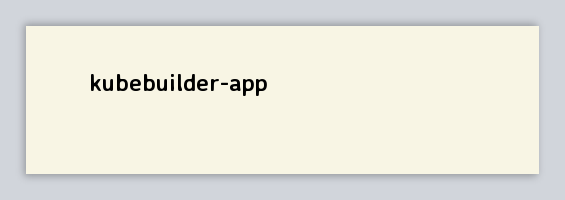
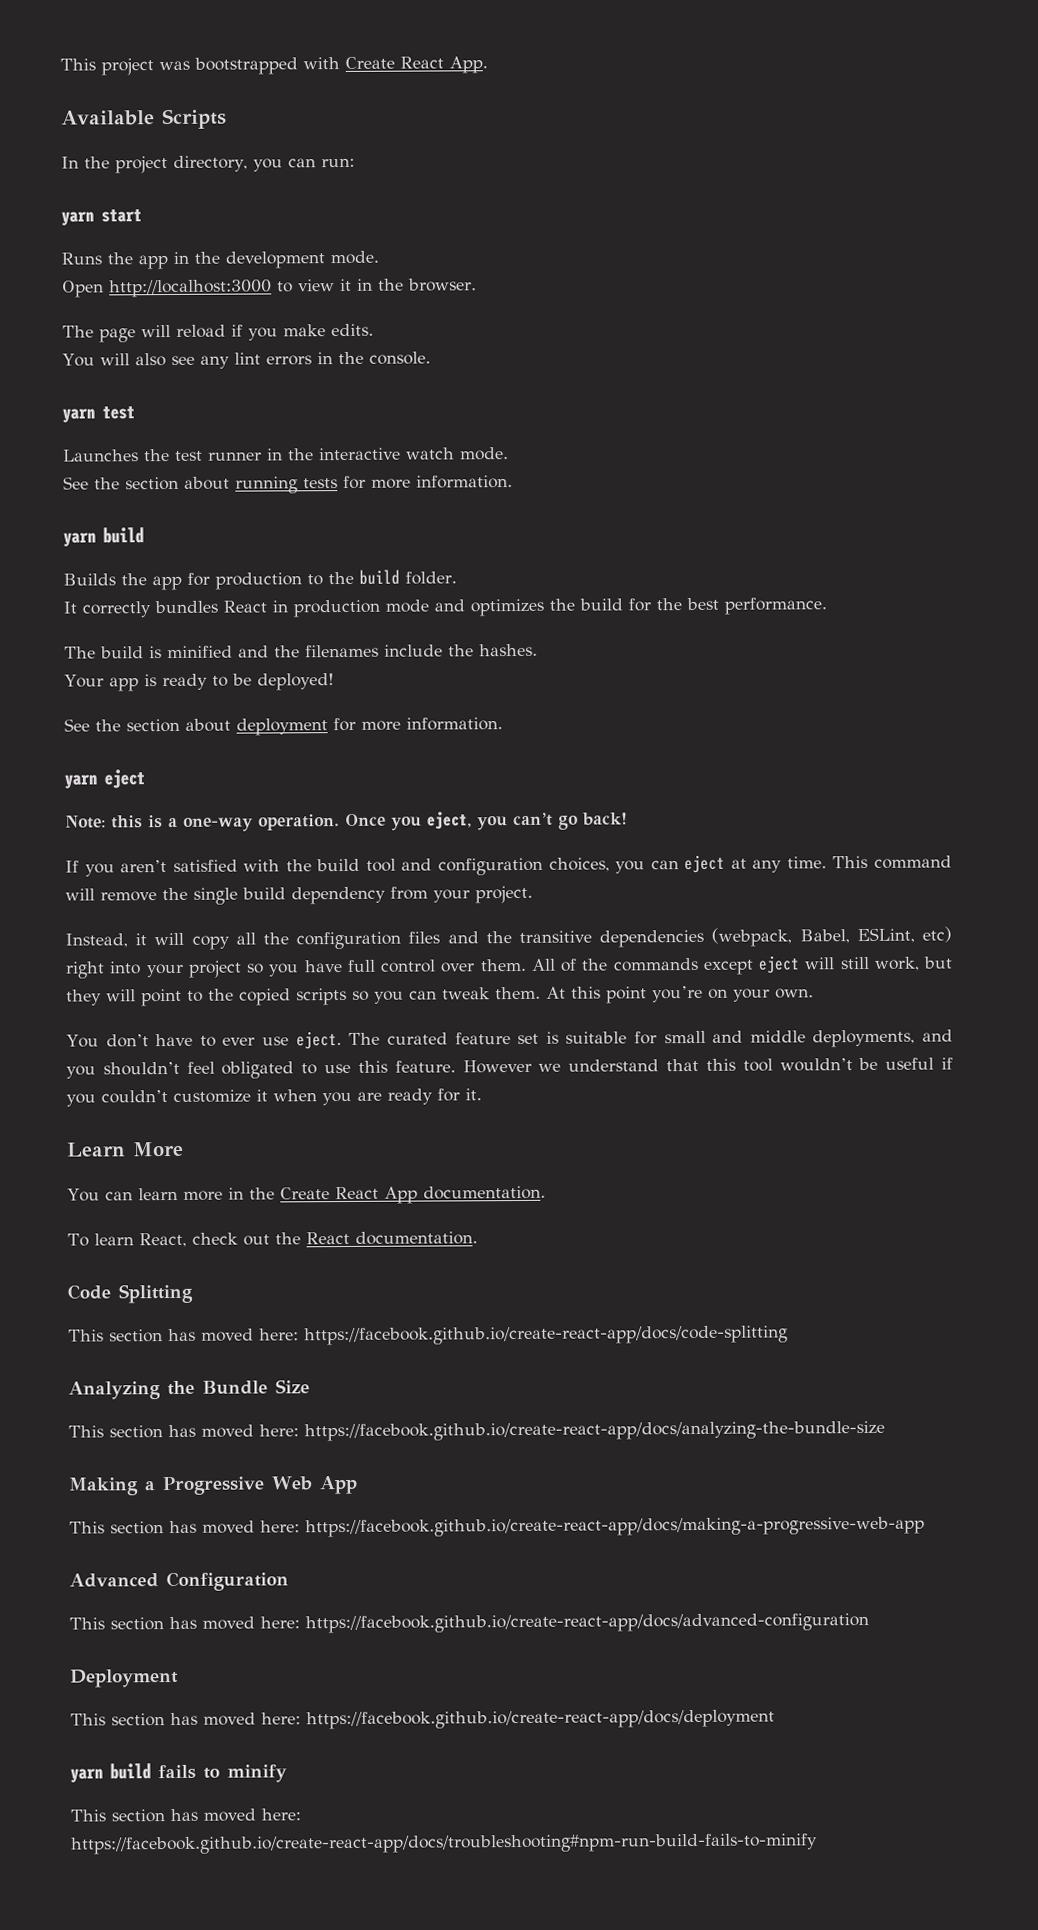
[89,74,268,96] kubebuilder-app -> [60,56,488,76] [61,108,227,130] [61,155,355,174] [61,209,142,226] [61,250,379,270] [62,278,477,298] [62,323,374,343] [62,351,431,369] [62,406,135,423] [63,447,509,462] [63,475,513,494] [63,527,144,547] [63,569,457,591] [63,597,827,618] [64,643,538,659] [64,673,334,692] [64,717,503,736] [64,769,145,789] [65,811,628,832] [65,854,952,877] [65,885,533,905] [65,926,953,950] [65,955,953,979] [66,985,814,1007] [66,1029,953,1050] [66,1057,954,1079] [66,1088,482,1107] [67,1141,184,1157] [67,1185,546,1204] [67,1231,478,1248] [67,1283,193,1304] [68,1325,788,1346] [68,1379,310,1400] [68,1420,885,1442] [68,1475,358,1496] [69,1516,925,1538] [69,1571,289,1592] [69,1612,869,1634] [70,1668,179,1688] [70,1709,775,1730] [70,1763,287,1783] [70,1808,301,1823] [71,1833,818,1855] This project was bootstrapped with Create React App. // Available Scripts // In the project directory, you can run: // yarn start // Runs the app in the development mode. // Open http://localhost:3000 to view it in the browser. // The page will reload if you make edits. // You will also see any lint errors in the console. // yarn test // Launches the test runner in the interactive watch mode. // See the section about running tests for more information. // yarn build // Builds the app for production to the build folder. // It correctly bundles React in production mode and optimizes the build for the best performance. // The build is minified and the filenames include the hashes. // Your app is ready to be deployed! // See the section about deployment for more information. // yarn eject // Note: this is a one-way operation. Once you eject, you can’t go back! // If you aren’t satisfied with the build tool and configuration choices, you can eject at any time. This command will remove the single build dependency from your project. // Instead, it will copy all the configuration files and the transitive dependencies (webpack, Babel, ESLint, etc) right into your project so you have full control over them. All of the commands except eject will still work, but they will point to the copied scripts so you can tweak them. At this point you’re on your own. // You don’t have to ever use eject. The curated feature set is suitable for small and middle deployments, and you shouldn’t feel obligated to use this feature. However we understand that this tool wouldn’t be useful if you couldn’t customize it when you are ready for it. // Learn More // You can learn more in the Create React App documentation. // To learn React, check out the React documentation. // Code Splitting // This section has moved here: https://facebook.github.io/create-react-app/docs/code-splitting // Analyzing the Bundle Size // This section has moved here: https://facebook.github.io/create-react-app/docs/analyzing-the-bundle-size // Making a Progressive Web App // This section has moved here: https://facebook.github.io/create-react-app/docs/making-a-progressive-web-app // Advanced Configuration // This section has moved here: https://facebook.github.io/create-react-app/docs/advanced-configuration // Deployment // This section has moved here: https://facebook.github.io/create-react-app/docs/deployment // yarn build fails to minify // This section has moved here: https://facebook.github.io/create-react-app/docs/troubleshooting#npm-run-build-fails-to-minify

